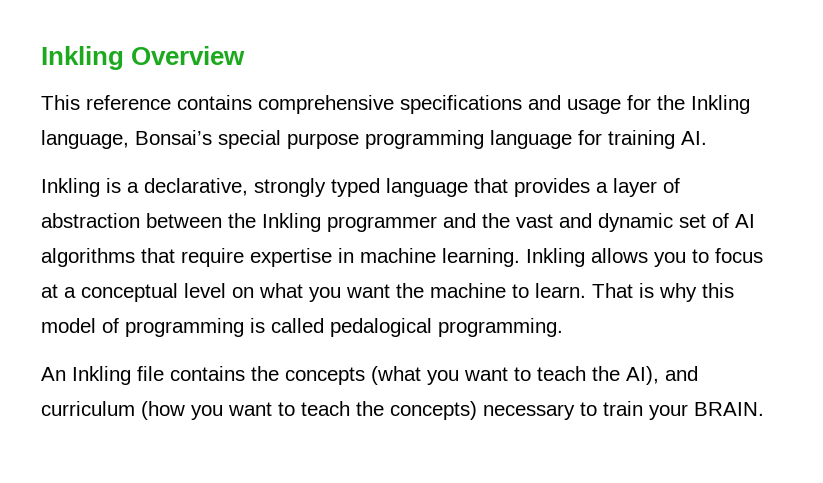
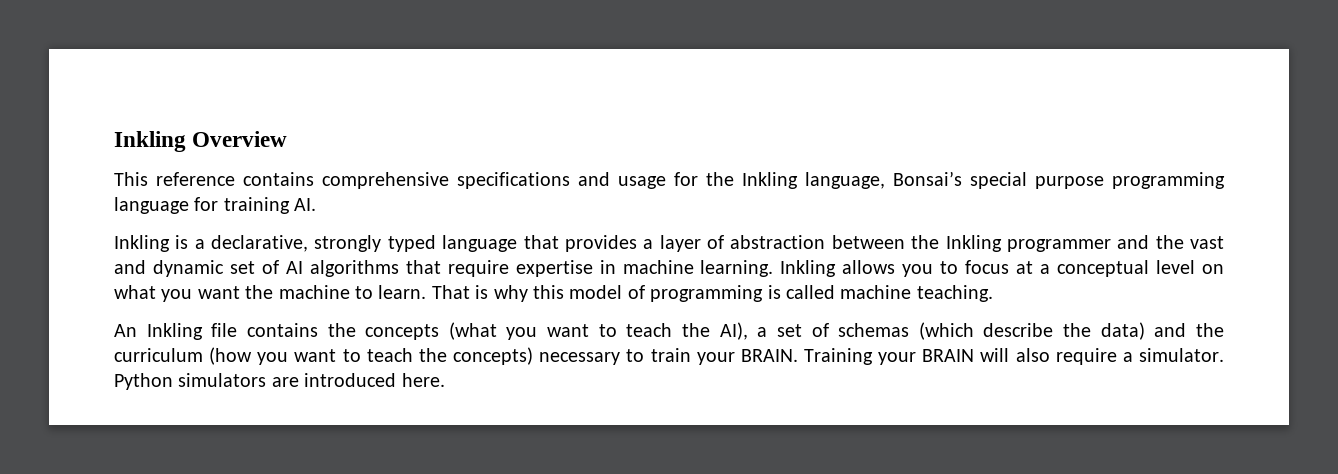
[330,318,563,337] pedalogical programming. -> [840,285,993,302] machine teaching.
[665,366,698,381] and -> [757,322,1224,340] a set of schemas (which describe the data) and the
(764, 409) none -> [803,348,1224,365] [114,373,445,390] Training your BRAIN will also require a simulator. Python simulators are introduced here.

